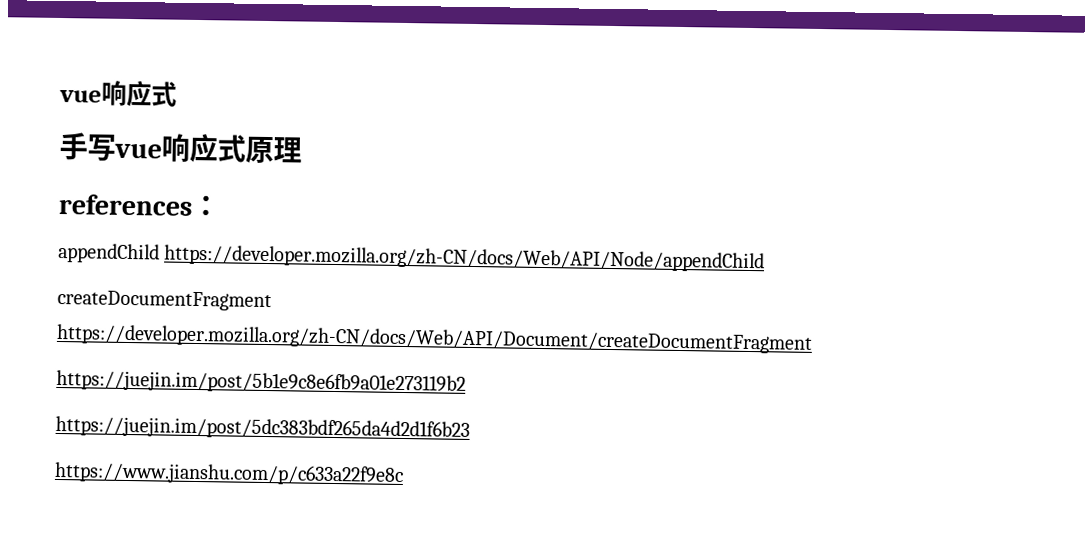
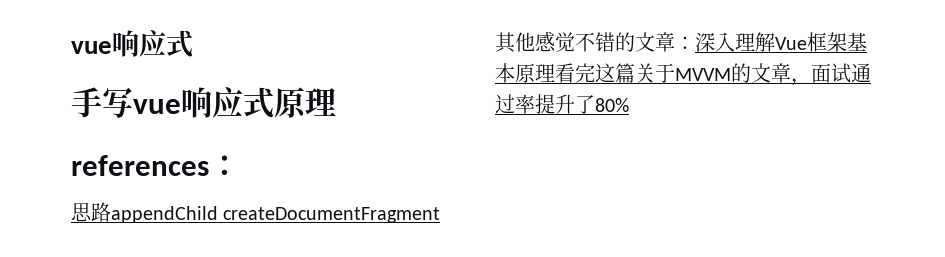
[58,242,766,273] [57,289,272,312] [56,323,813,354] [56,369,466,395] [55,415,470,441] [54,461,404,486] appendChild https://developer.mozilla.org/zh-CN/docs/Web/API/Node/appendChild // createDocumentFragment https://developer.mozilla.org/zh-CN/docs/Web/API/Document/createDocumentFragment // https://juejin.im/post/5b1e9c8e6fb9a01e273119b2 // https://juejin.im/post/5dc383bdf265da4d2d1f6b23 // https://www.jianshu.com/p/c633a22f9e8c -> [71,202,441,223] [495,31,867,53] [495,63,871,86] [495,94,629,114] 思路appendChild createDocumentFragment其他感觉不错的文章：深入理解Vue框架基本原理看完这篇关于MVVM的文章，面试通过率提升了80%

